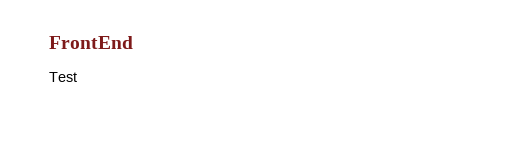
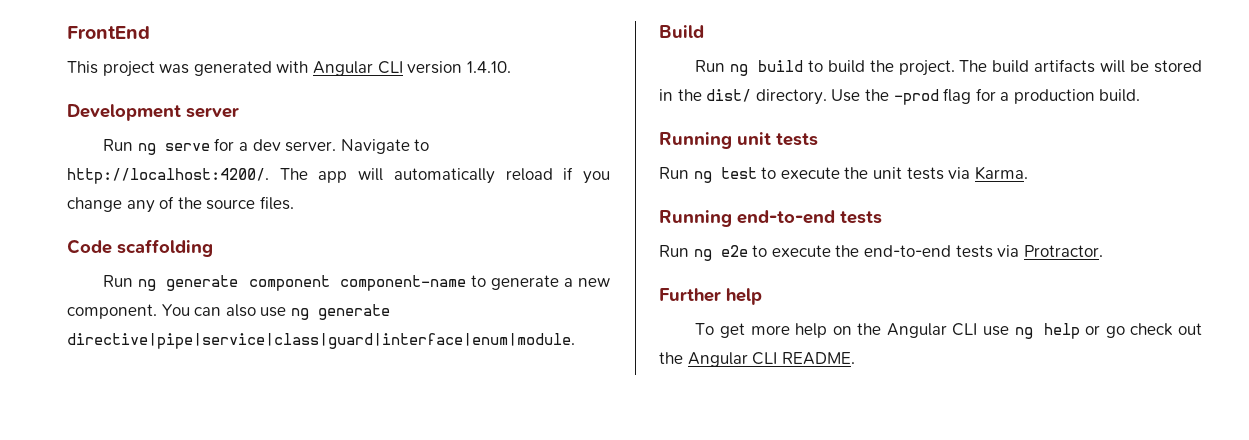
[49,72,77,82] Test -> [67,61,511,77] [67,104,239,121] [103,138,430,155] [67,167,610,184] [67,196,294,213] [67,239,213,257] [103,275,610,291] [67,304,390,320] [67,333,575,349] [659,25,704,38] [695,59,1202,76] [659,88,1141,105] [659,132,818,149] [659,166,1028,183] [659,210,882,227] [659,245,1103,261] [659,288,762,305] [695,323,1202,339] [659,352,855,367] This project was generated with Angular CLI version 1.4.10. // Development server // Run ng serve for a dev server. Navigate to http://localhost:4200/. The app will automatically reload if you change any of the source files. // Code scaffolding // Run ng generate component component-name to generate a new component. You can also use ng generate directive|pipe|service|class|guard|interface|enum|module. // Build // Run ng build to build the project. The build artifacts will be stored in the dist/ directory. Use the -prod flag for a production build. // Running unit tests // Run ng test to execute the unit tests via Karma. // Running end-to-end tests // Run ng e2e to execute the end-to-end tests via Protractor. // Further help // To get more help on the Angular CLI use ng help or go check out the Angular CLI README.

